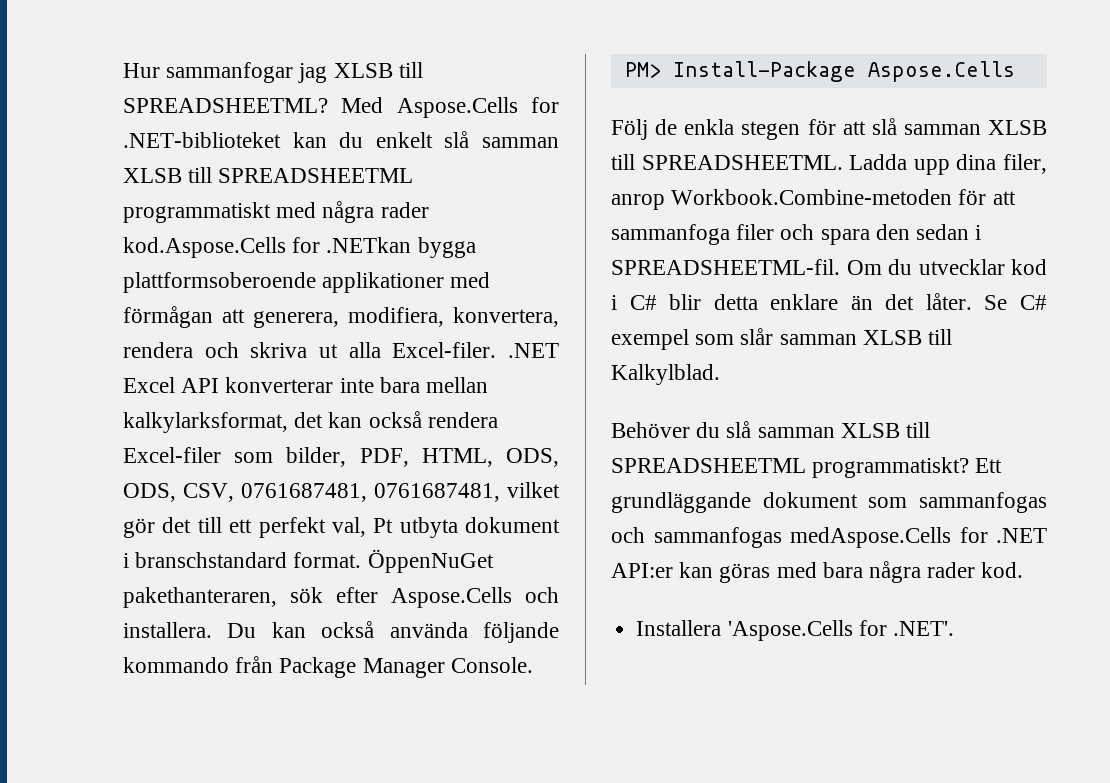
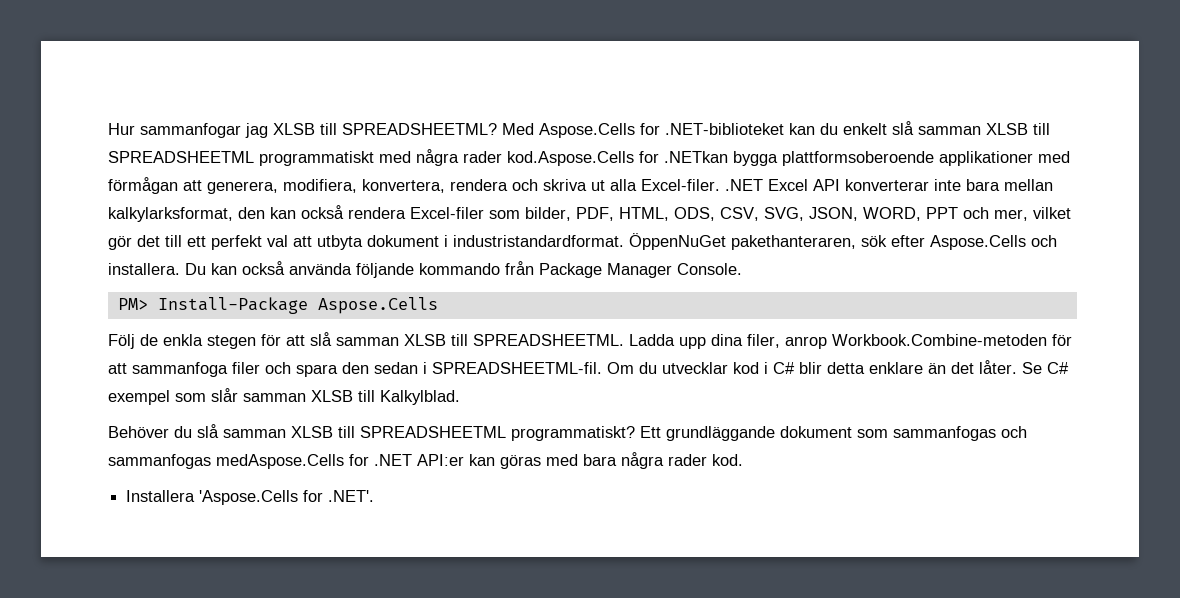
[294,412,324,428] det -> [238,207,265,219] den
[123,483,500,502] ODS, CSV, 0761687481, 0761687481, -> [720,207,1028,221] CSV, SVG, JSON, WORD, PPT och mer,
[331,517,394,537] val, Pt -> [267,235,312,247] val att
[135,552,362,568] branschstandard format. -> [453,235,624,247] industristandardformat.

